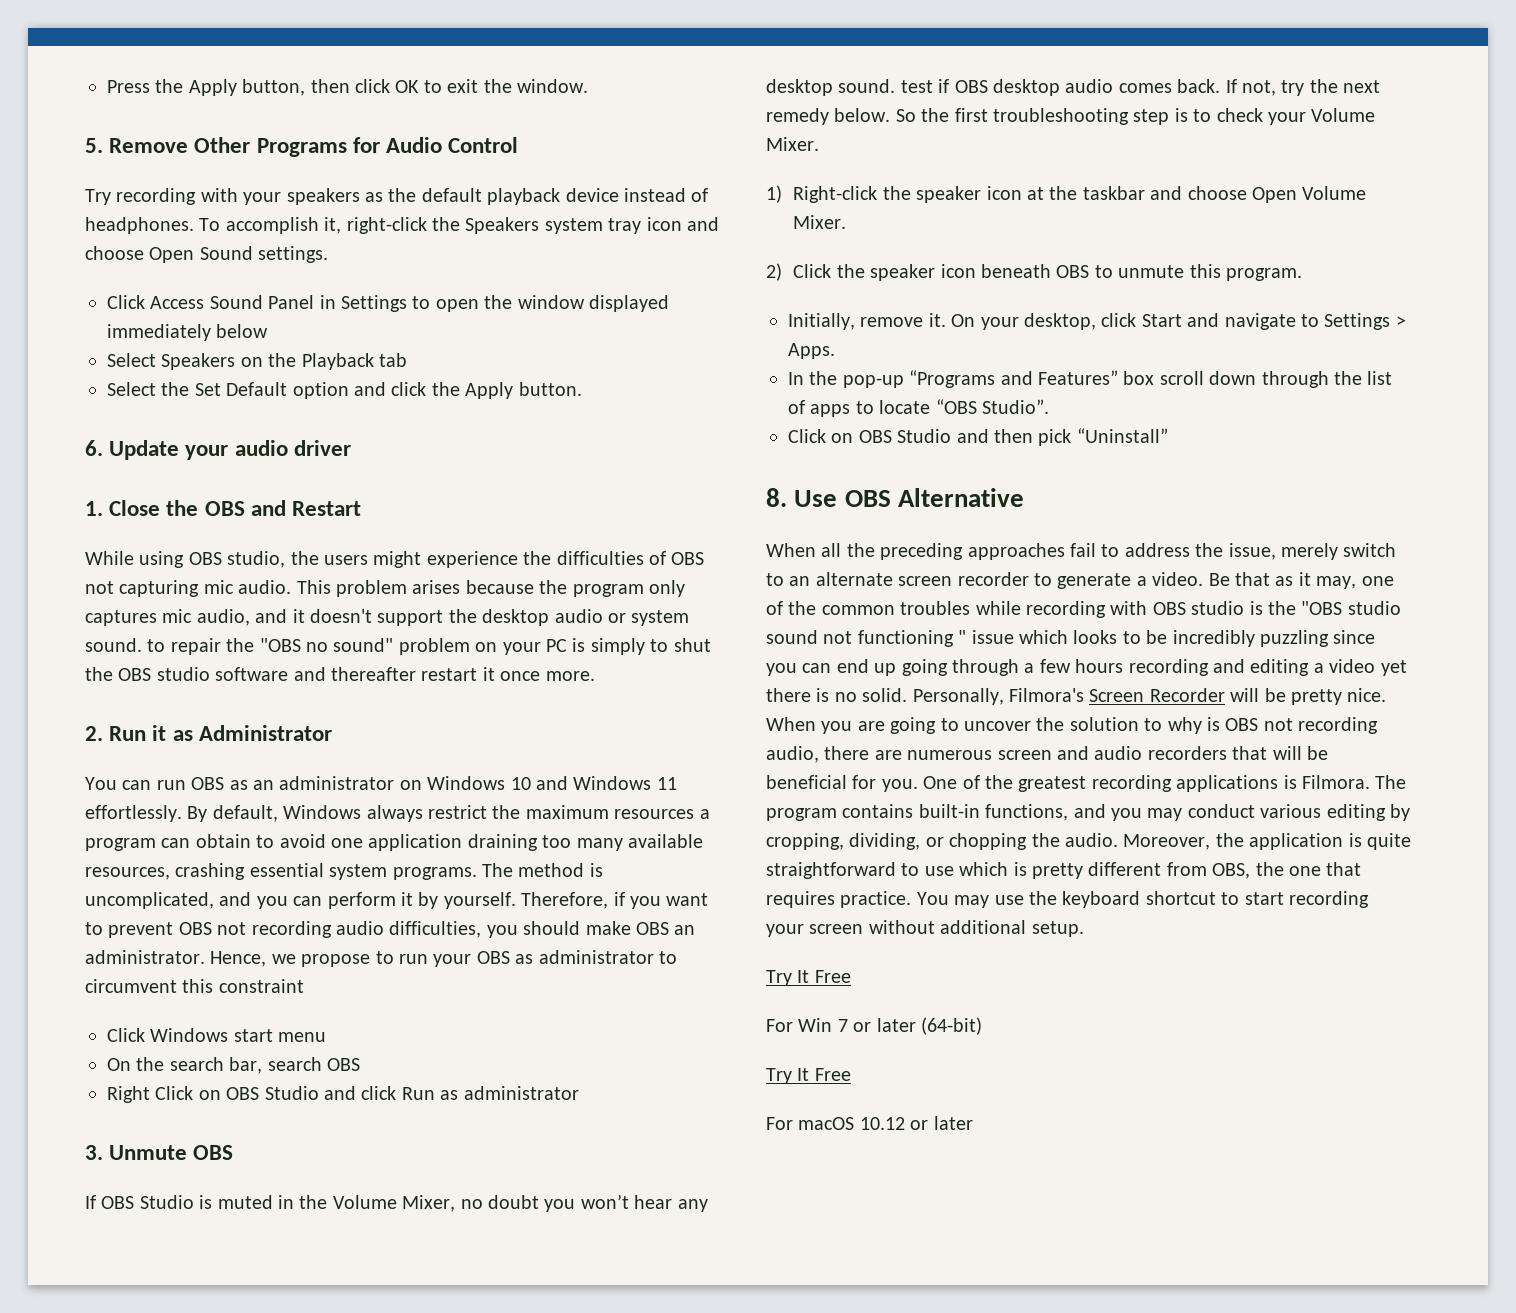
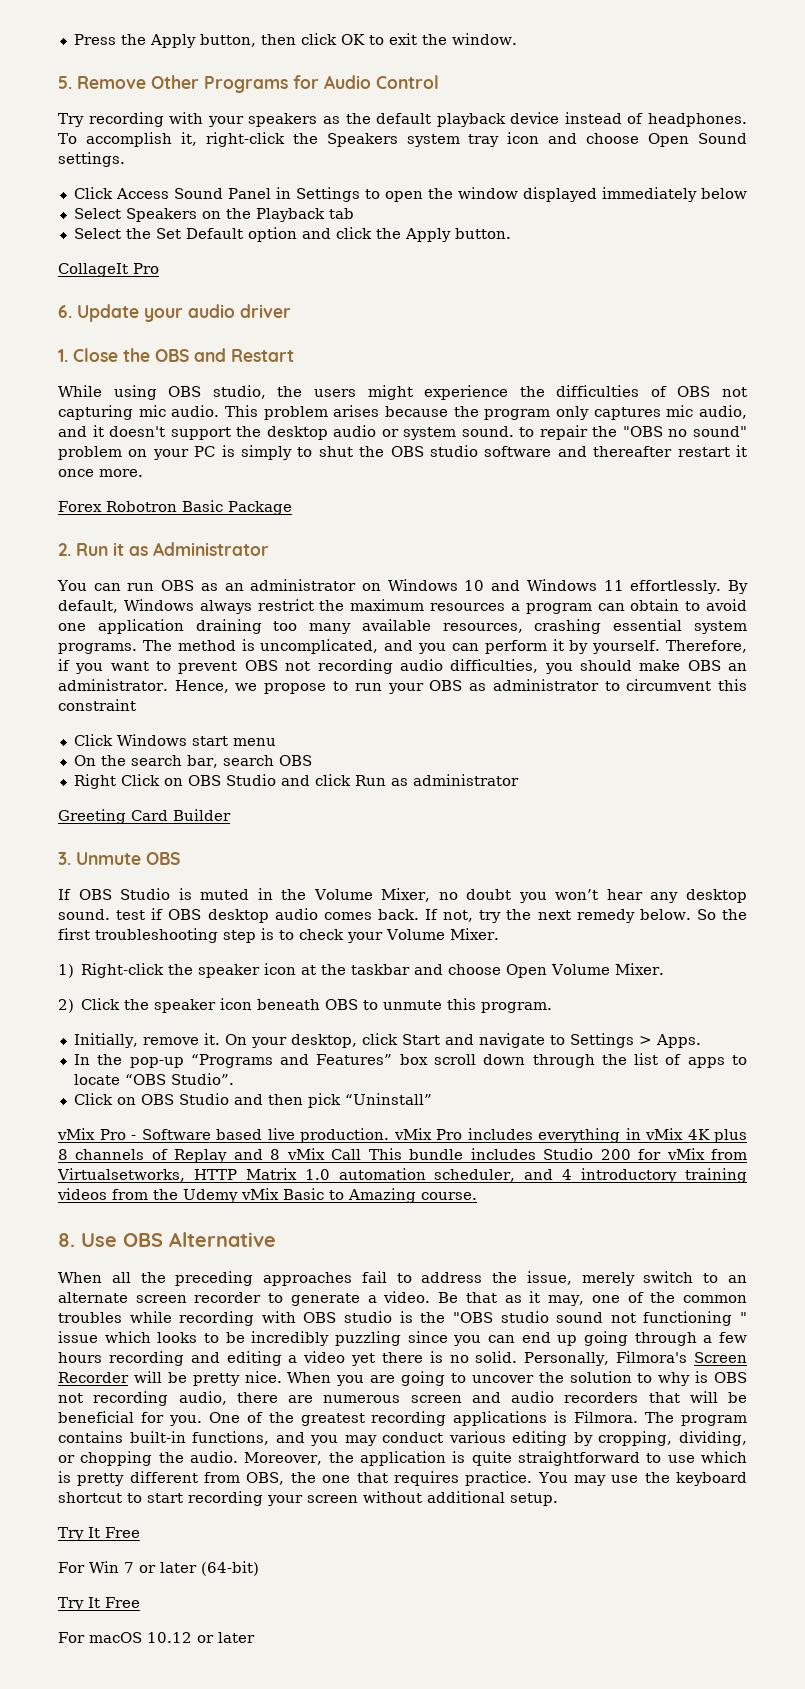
(582, 389) none -> [58,263,159,277] // CollageIt Pro
(595, 676) none -> [58,500,292,515] // Forex Robotron Basic Package
(579, 1093) none -> [58,809,231,824] // Greeting Card Builder
(1168, 435) none -> [57,1128,747,1143] [58,1148,747,1163] [57,1168,747,1183] [57,1188,477,1203] // vMix Pro - Software based live production. vMix Pro includes everything in vMix 4K plus 8 channels of Replay and 8 vMix Call This bundle includes Studio 200 for vMix from Virtualsetworks, HTTP Matrix 1.0 automation scheduler, and 4 introductory training videos from the Udemy vMix Basic to Amazing course.

